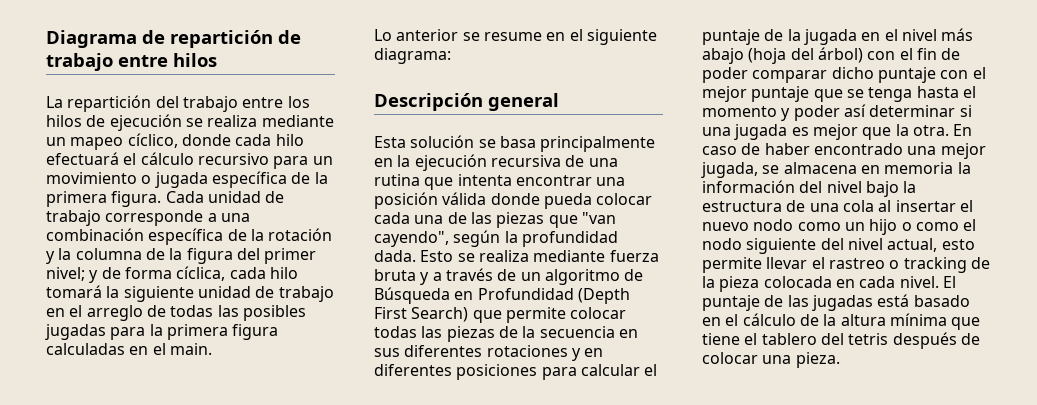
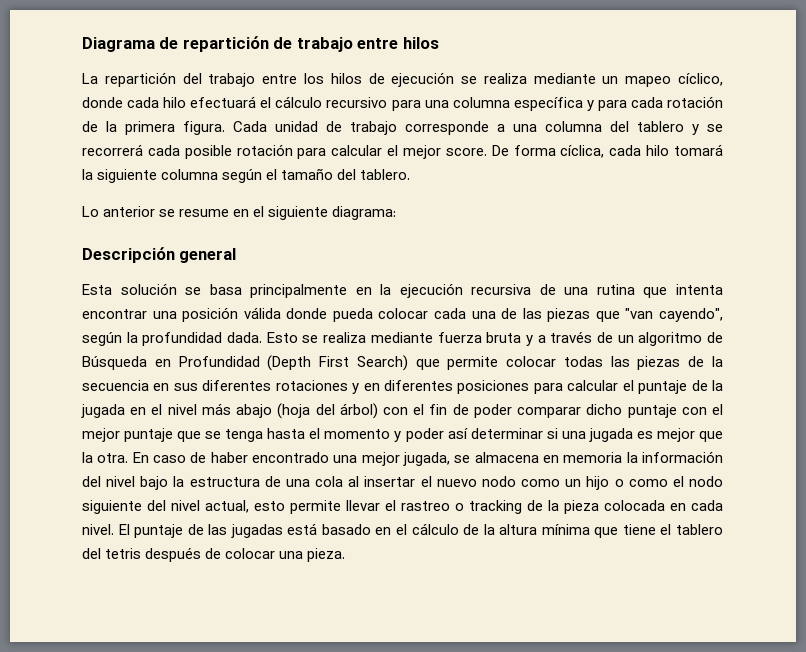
[312,156,333,165] [46,171,287,188] un movimiento o jugada específica -> [424,96,723,111] una columna específica y para cada rotación
[46,228,333,245] [46,248,317,264] [46,267,121,283] combinación específica de la rotación y la columna de la figura del primer nivel; y de -> [545,121,723,135] [82,144,509,159] columna del tablero y se recorrerá cada posible rotación para calcular el mejor score. De
[197,286,334,302] [46,305,306,321] [45,324,279,340] [46,343,212,355] unidad de trabajo en el arreglo de todas las posibles jugadas para la primera figura calculadas en el main. -> [161,168,411,183] columna según el tamaño del tablero.

